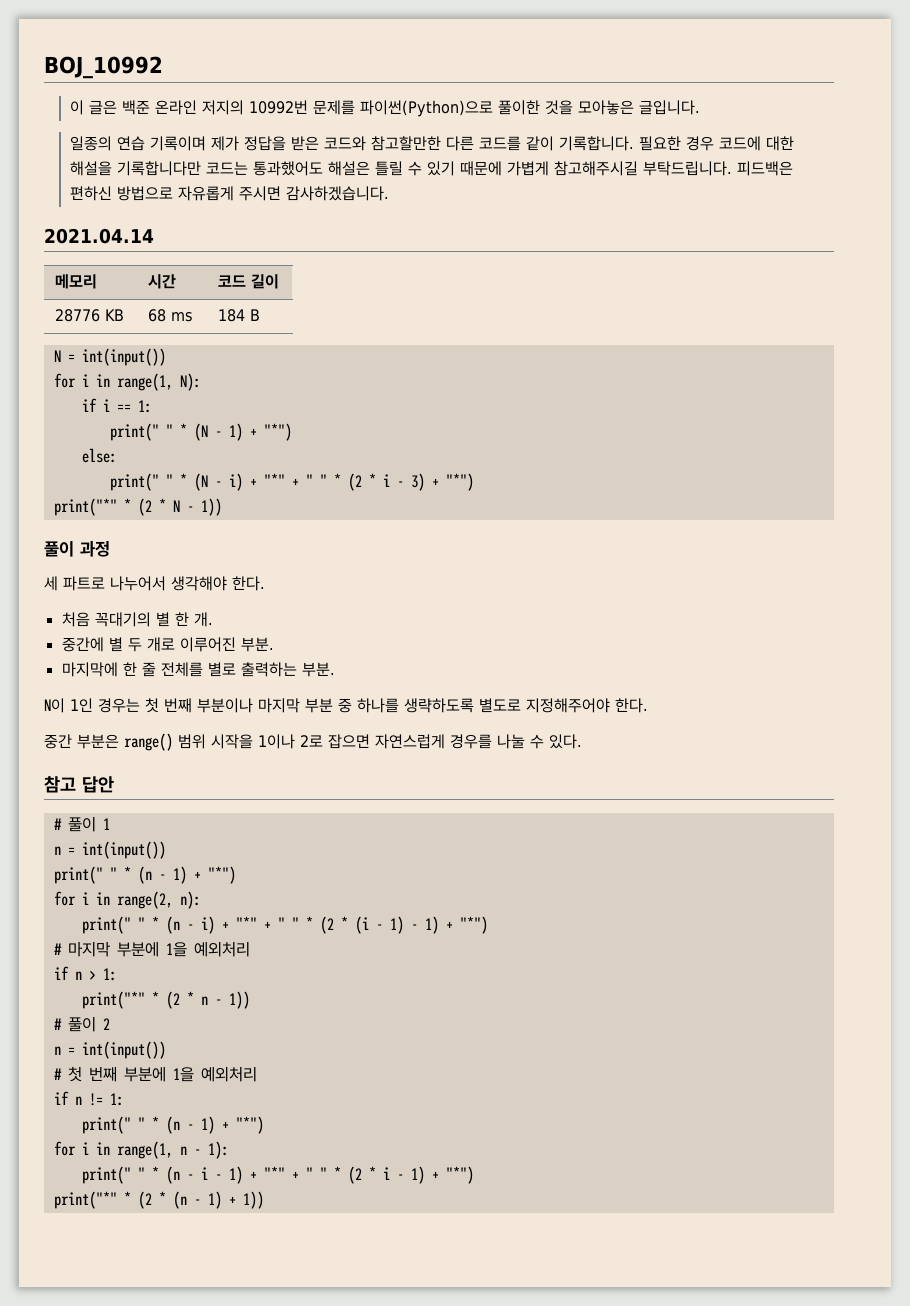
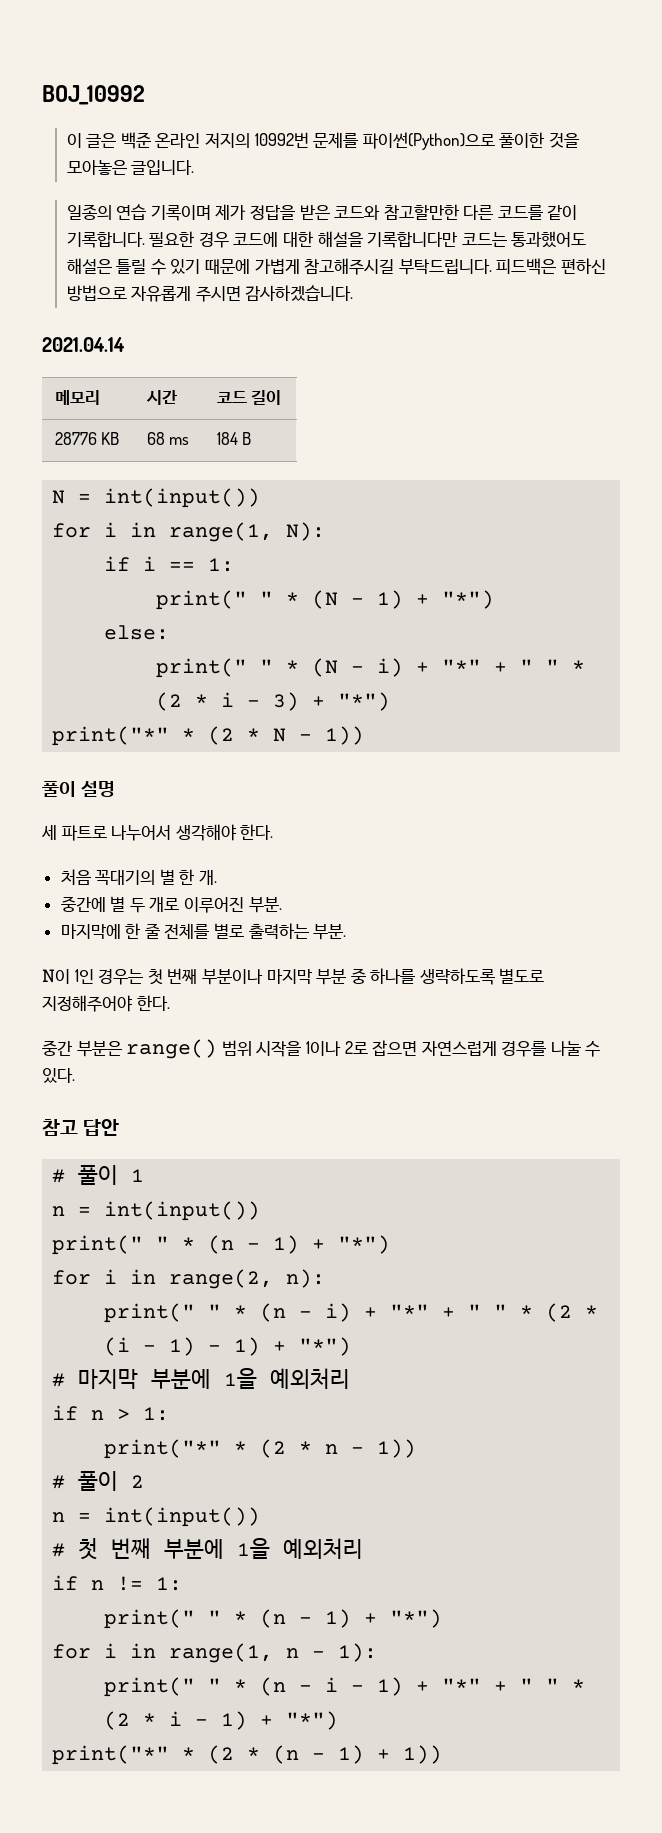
[80,541,110,557] 과정 -> [80,781,115,797] 설명

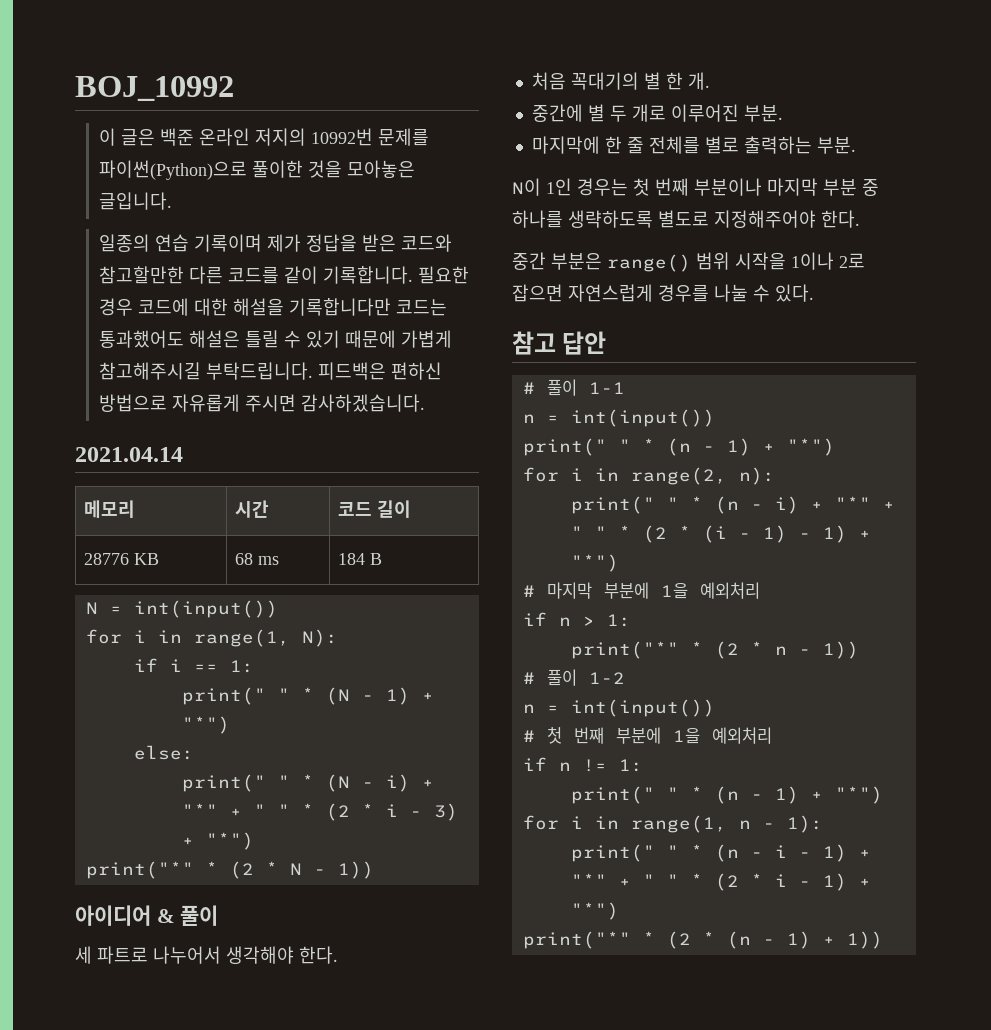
[42,781,115,797] 풀이 설명 -> [75,905,219,926] 아이디어 & 풀이
[131,1169,145,1182] 1 -> [588,382,625,394] 1-1
[131,1475,145,1488] 2 -> [588,672,625,684] 1-2

